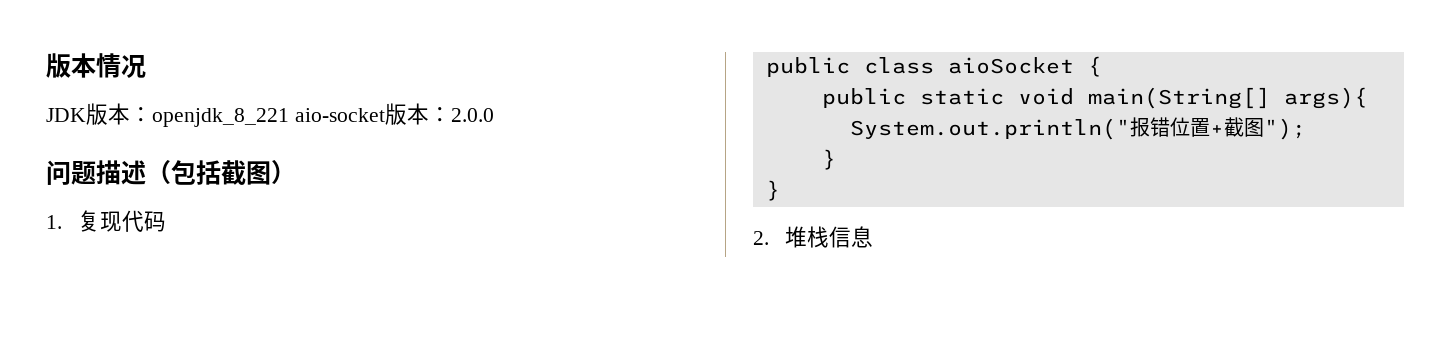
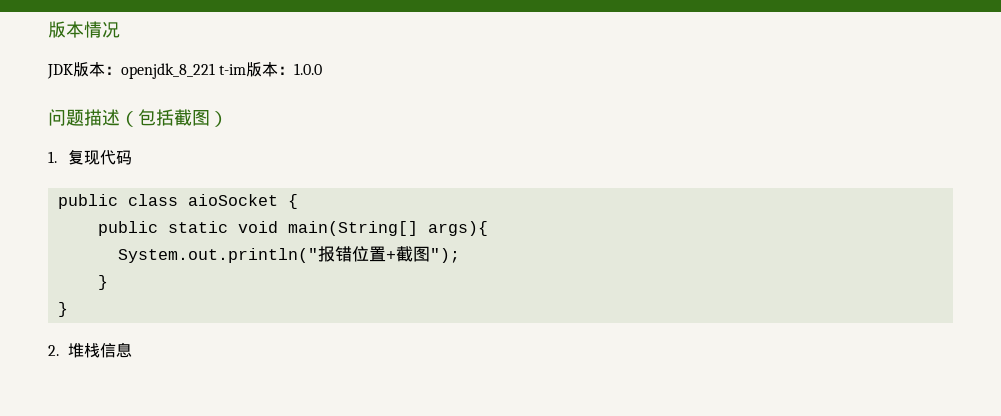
[294,103,494,125] aio-socket版本：2.0.0 -> [219,62,323,77] t-im版本：1.0.0

